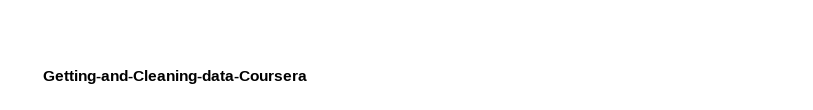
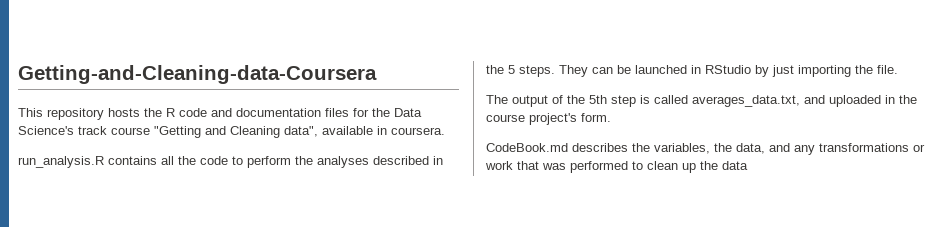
(307, 77) none -> [18,108,422,120] [18,126,445,138] [18,156,443,168] [486,65,898,77] [486,95,917,107] [486,113,611,125] [486,143,925,155] [485,161,748,173] // This repository hosts the R code and documentation files for the Data Science's track course "Getting and Cleaning data", available in coursera. // run_analysis.R contains all the code to perform the analyses described in the 5 steps. They can be launched in RStudio by just importing the file. // The output of the 5th step is called averages_data.txt, and uploaded in the course project's form. // CodeBook.md describes the variables, the data, and any transformations or work that was performed to clean up the data

